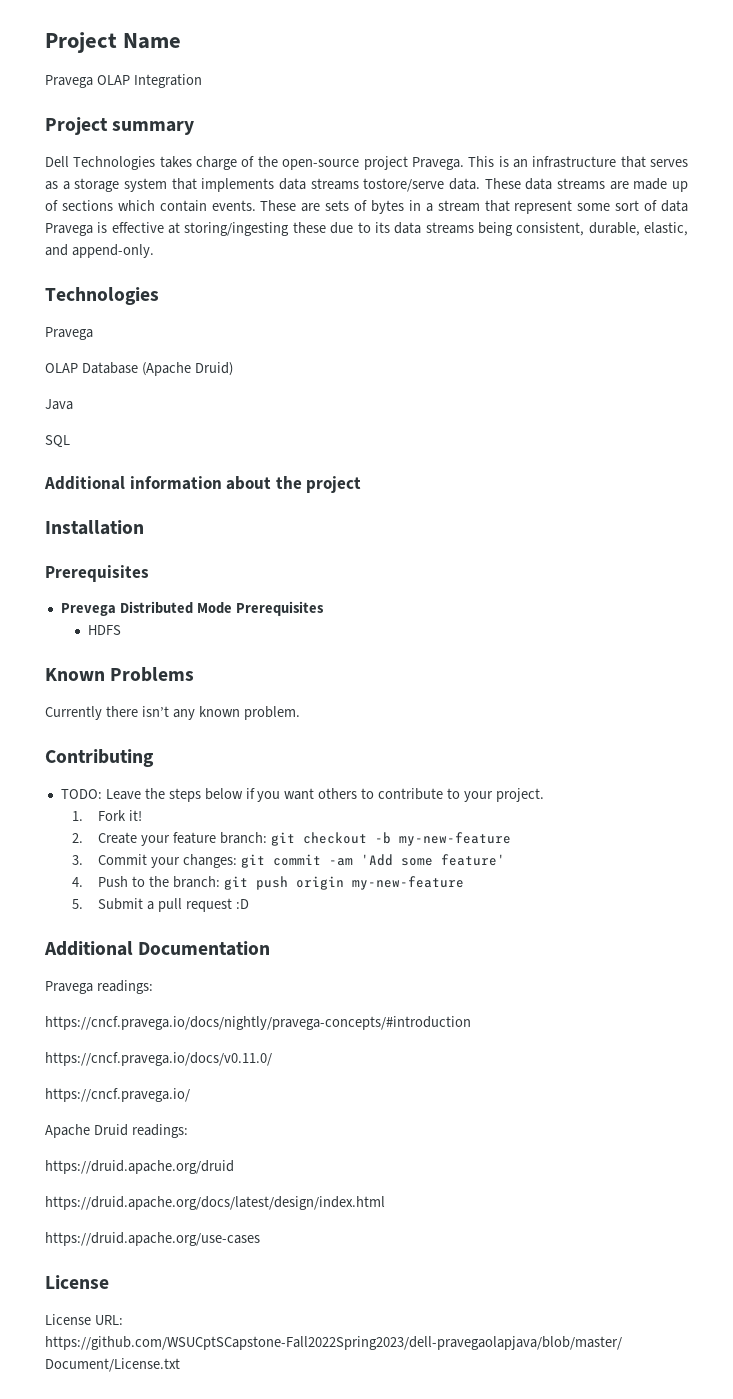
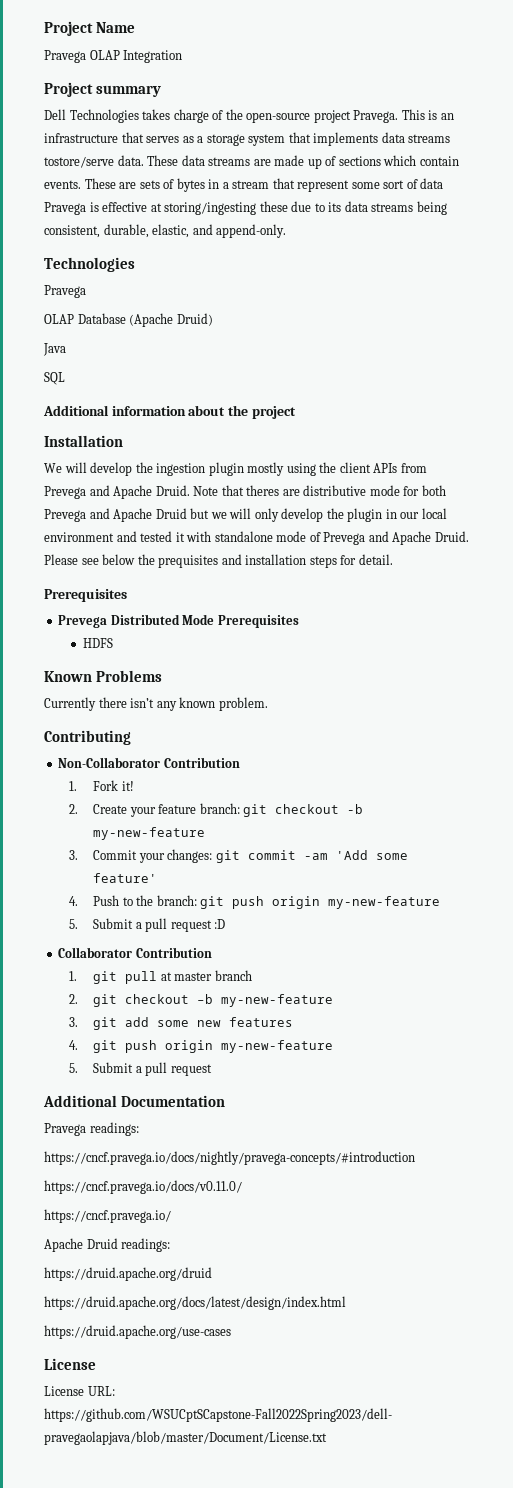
(144, 527) none -> [44,462,427,476] [44,485,446,499] [44,508,447,522] [44,531,469,545] [44,554,393,568] // We will develop the ingestion plugin mostly using the client APIs from Prevega and Apache Druid. Note that theres are distributive mode for both Prevega and Apache Druid but we will only develop the plugin in our local environment and tested it with standalone mode of Prevega and Apache Druid. Please see below the prequisites and installation steps for detail.
[60,788,544,802] TODO: Leave the steps below if you want others to contribute to your project. -> [58,757,240,768] Non-Collaborator Contribution
(250, 904) none -> [58,947,212,958] [68,970,252,984] [68,994,334,1007] [68,1017,294,1030] [68,1040,334,1053] [68,1062,212,1076] // Collaborator Contribution // 1. git pull at master branch // 2. git checkout –b my-new-feature // 3. git add some new features // 4. git push origin my-new-feature // 5. Submit a pull request

